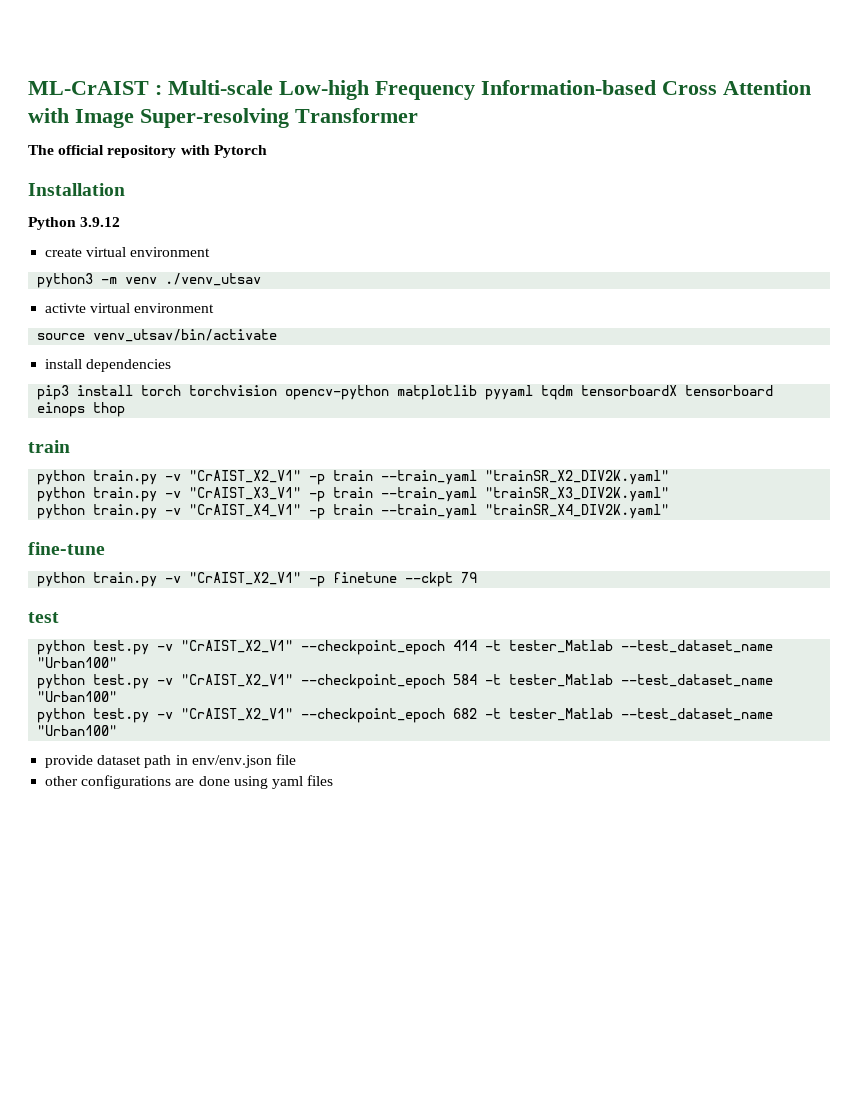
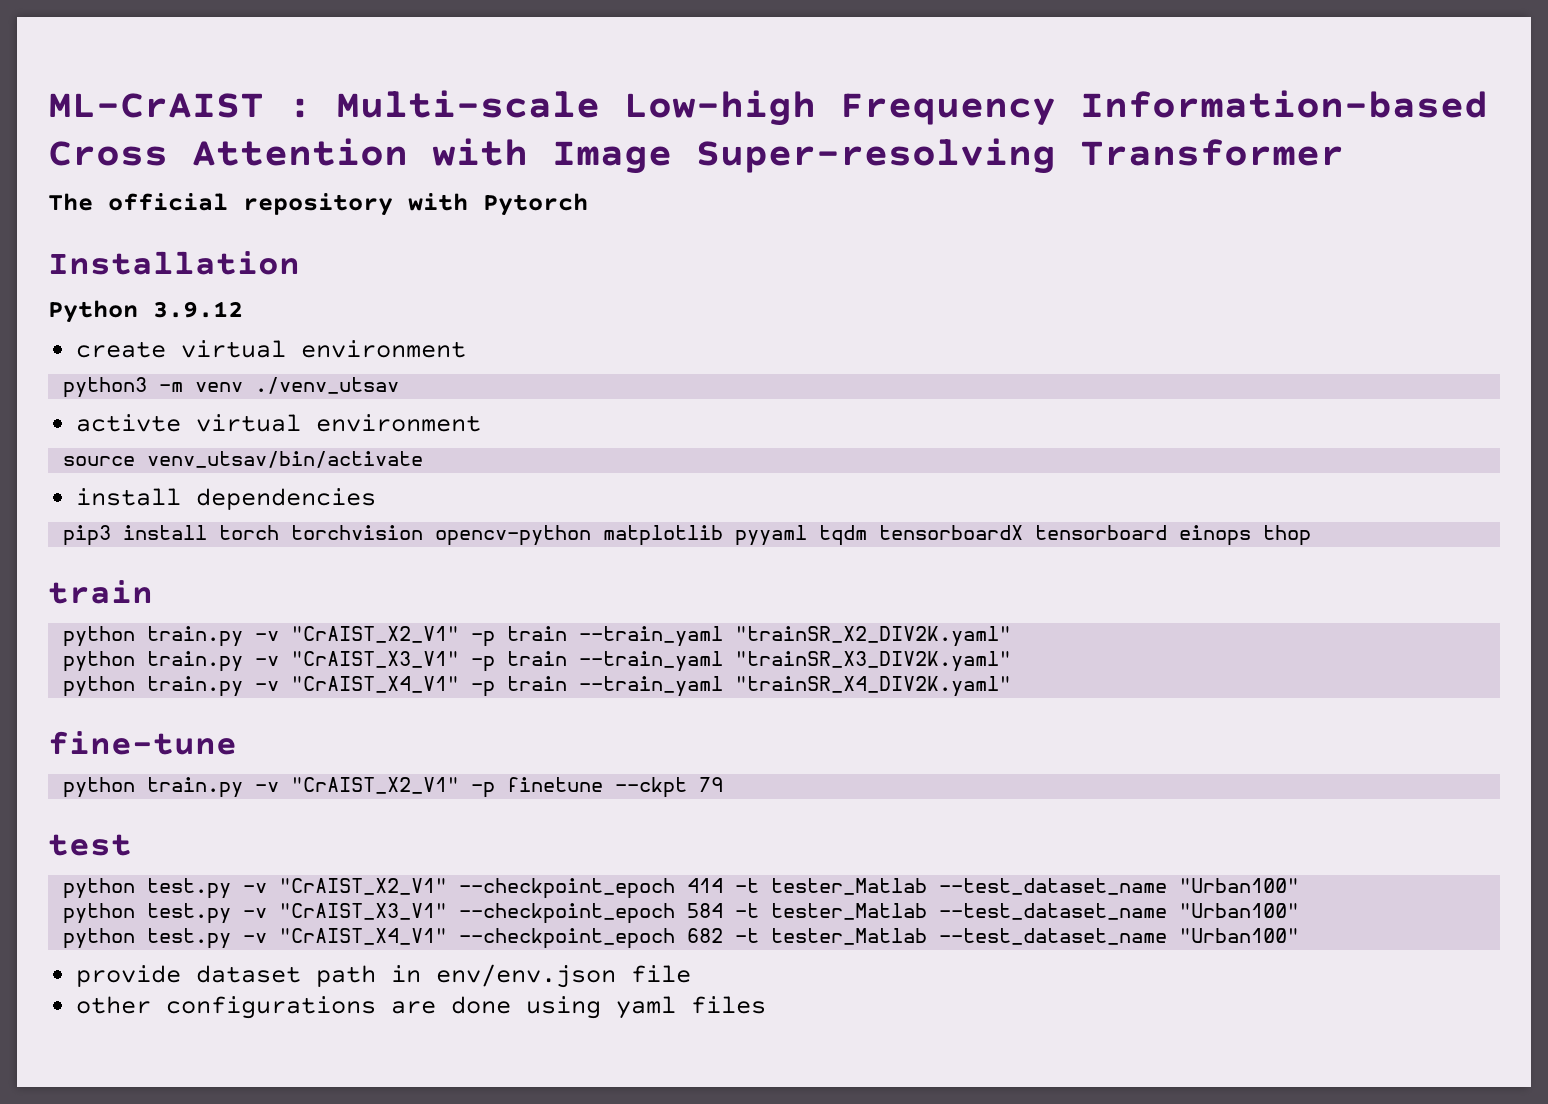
[181,674,294,687] "CrAIST_X2_V1" -> [279,903,448,920] "CrAIST_X3_V1"
[181,708,294,721] "CrAIST_X2_V1" -> [279,928,448,945] "CrAIST_X4_V1"

